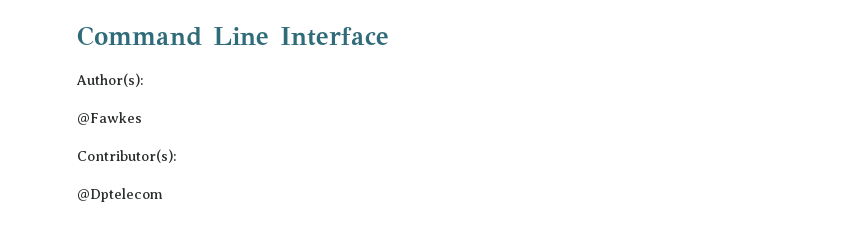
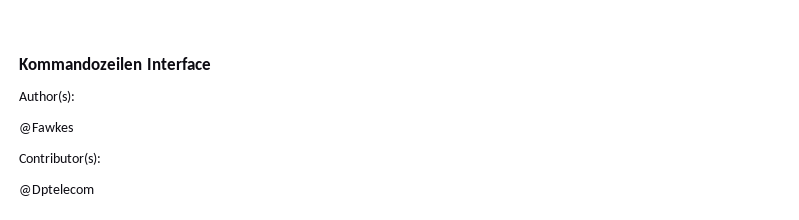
[77,26,269,46] Command Line -> [19,57,142,70] Kommandozeilen

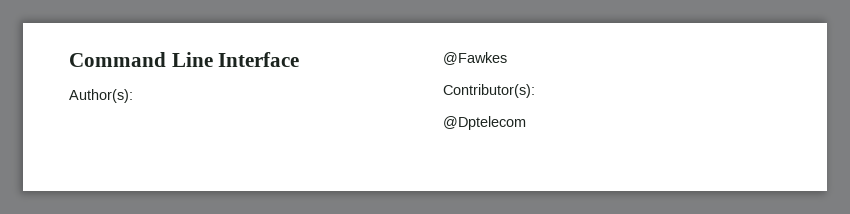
[19,57,142,70] Kommandozeilen -> [69,52,213,67] Command Line

